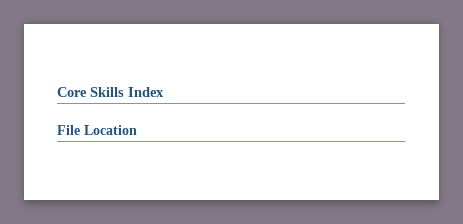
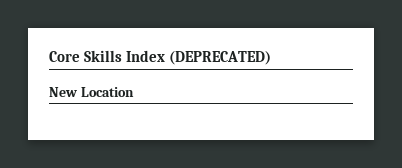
[57,125,80,135] // File -> [169,51,272,65] [49,87,77,97] (DEPRECATED) // New

